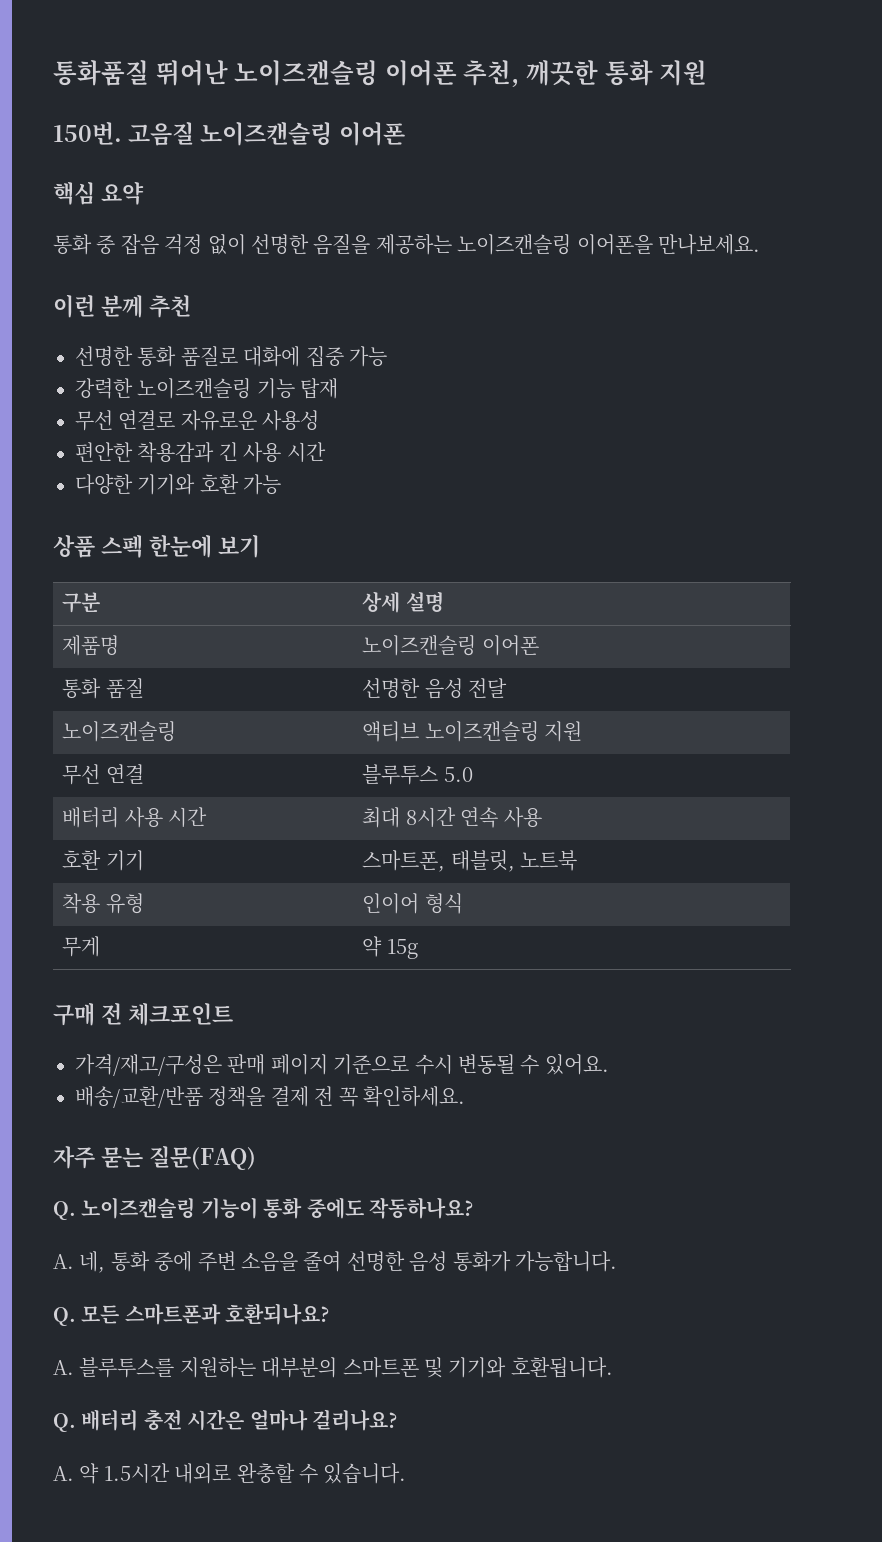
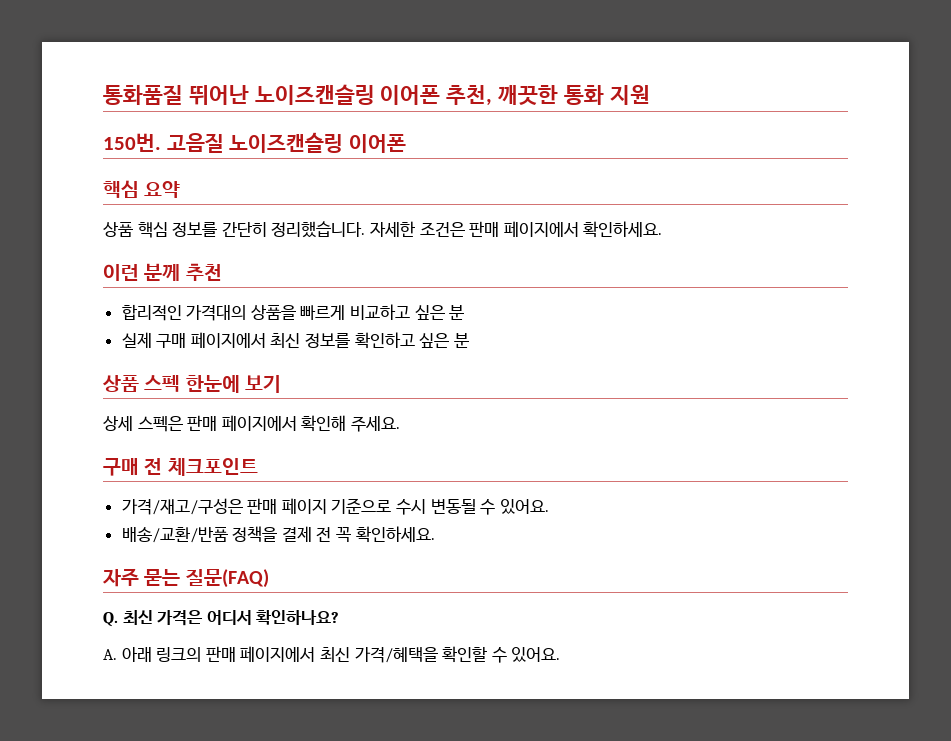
[53,234,760,255] [53,294,191,318] [75,346,387,367] [75,378,339,399] [75,410,320,431] [75,442,326,463] [75,474,282,495] [53,534,260,558] [62,592,101,613] [362,591,444,613] [62,635,120,656] [362,635,539,656] [62,678,144,699] [362,678,508,699] [62,721,177,742] [362,721,583,742] [62,764,144,785] [362,764,473,785] [62,807,208,828] [362,807,542,828] [62,850,144,871] [362,850,578,872] [62,893,144,914] [362,893,463,914] [62,936,101,957] [362,936,418,959] 통화 중 잡음 걱정 없이 선명한 음질을 제공하는 노이즈캔슬링 이어폰을 만나보세요. // 이런 분께 추천 // 선명한 통화 품질로 대화에 집중 가능 // 강력한 노이즈캔슬링 기능 탑재 // 무선 연결로 자유로운 사용성 // 편안한 착용감과 긴 사용 시간 // 다양한 기기와 호환 가능 // 상품 스펙 한눈에 보기 // 구분 | 상세 설명 // 제품명 | 노이즈캔슬링 이어폰 // 통화 품질 | 선명한 음성 전달 // 노이즈캔슬링 | 액티브 노이즈캔슬링 지원 // 무선 연결 | 블루투스 5.0 // 배터리 사용 시간 | 최대 8시간 연속 사용 // 호환 기기 | 스마트폰, 태블릿, 노트북 // 착용 유형 | 인이어 형식 // 무게 | 약 15g -> [103,221,663,238] [103,263,222,281] [121,304,465,321] [121,332,469,349] [102,375,281,393] [103,415,400,432] 상품 핵심 정보를 간단히 정리했습니다. 자세한 조건은 판매 페이지에서 확인하세요. // 이런 분께 추천 // 합리적인 가격대의 상품을 빠르게 비교하고 싶은 분 // 실제 구매 페이지에서 최신 정보를 확인하고 싶은 분 // 상품 스펙 한눈에 보기 // 상세 스펙은 판매 페이지에서 확인해 주세요.
[81,1197,473,1219] [53,1251,617,1273] [53,1303,330,1326] [53,1357,613,1378] [53,1409,397,1432] [53,1463,407,1484] 노이즈캔슬링 기능이 통화 중에도 작동하나요? // A. 네, 통화 중에 주변 소음을 줄여 선명한 음성 통화가 가능합니다. // Q. 모든 스마트폰과 호환되나요? // A. 블루투스를 지원하는 대부분의 스마트폰 및 기기와 호환됩니다. // Q. 배터리 충전 시간은 얼마나 걸리나요? // A. 약 1.5시간 내외로 완충할 수 있습니다. -> [122,610,340,626] [103,646,561,663] 최신 가격은 어디서 확인하나요? // A. 아래 링크의 판매 페이지에서 최신 가격/혜택을 확인할 수 있어요.

